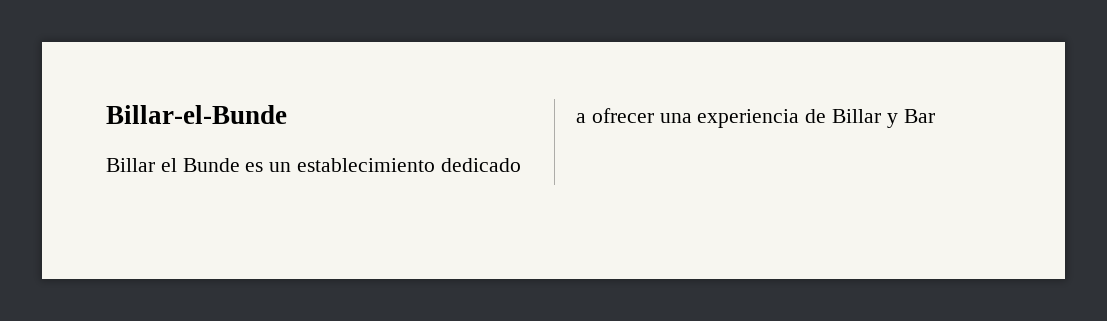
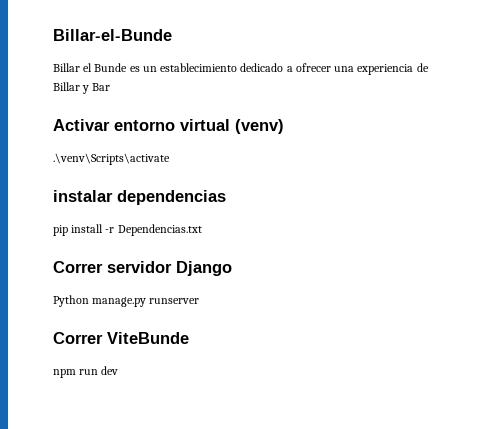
(935, 116) none -> [53,119,284,134] [53,153,170,165] [53,190,226,205] [53,224,202,236] [53,261,232,276] [53,295,200,307] [53,332,189,344] [53,366,119,378] // Activar entorno virtual (venv) // .\venv\Scripts\activate // instalar dependencias // pip install -r Dependencias.txt // Correr servidor Django // Python manage.py runserver // Correr ViteBunde // npm run dev

